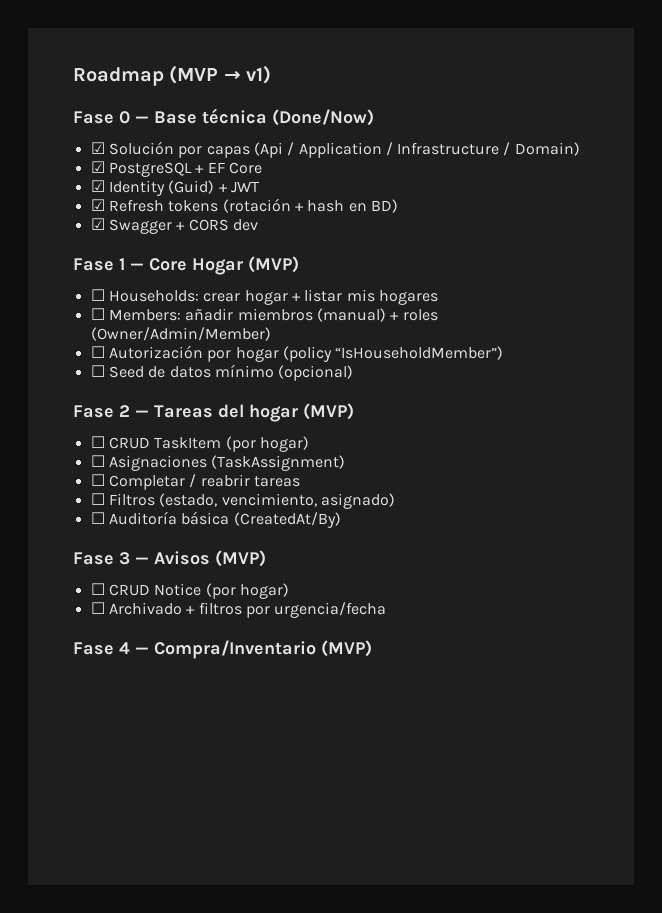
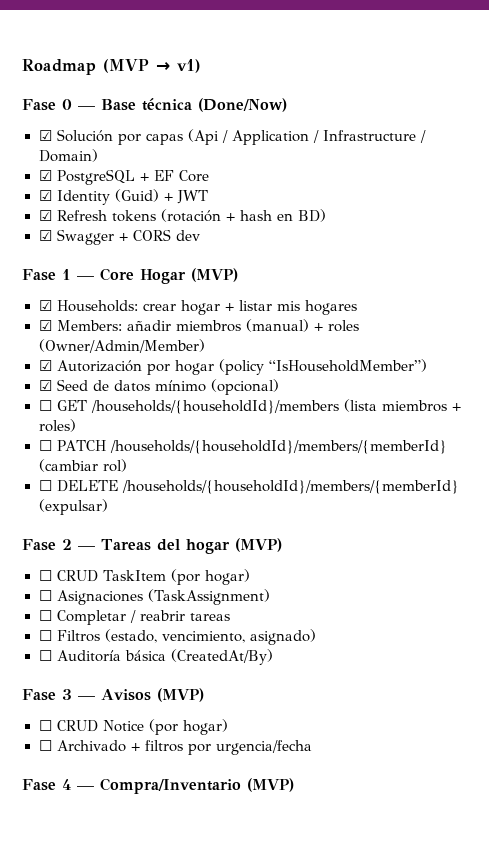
[90,289,105,301] ☐ -> [38,300,52,311] ☑
[90,308,105,320] ☐ -> [38,320,52,331] ☑
[90,346,105,358] ☐ -> [38,360,52,371] ☑
[90,365,105,377] ☐ -> [38,380,52,391] ☑
(354, 373) none -> [38,399,461,414] [38,419,76,432] [38,440,448,454] [38,459,127,472] [38,480,459,494] [38,499,108,515] // ☐ GET /households/{householdId}/members (lista miembros + roles) // ☐ PATCH /households/{householdId}/members/{memberId} (cambiar rol) // ☐ DELETE /households/{householdId}/members/{memberId} (expulsar)

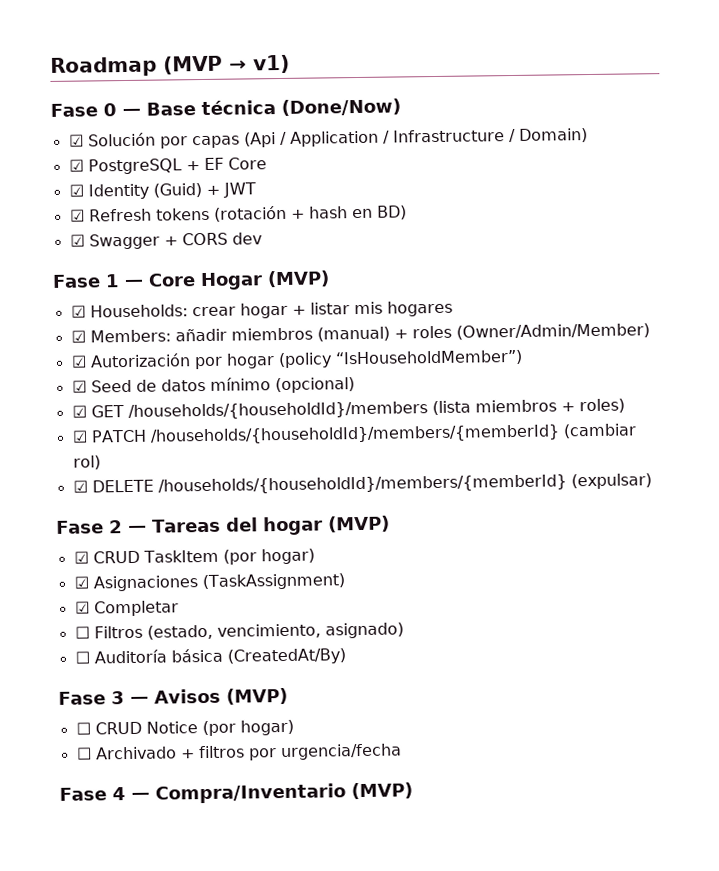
[38,400,52,411] ☐ -> [71,405,87,418] ☑
[38,440,52,451] ☐ -> [71,430,88,443] ☑
[38,480,52,491] ☐ -> [72,480,88,493] ☑
[38,570,52,581] ☐ -> [73,551,89,564] ☑
[38,590,52,601] ☐ -> [73,576,89,589] ☑
[38,610,52,621] ☐ -> [74,601,90,614] ☑
[129,610,230,623] / reabrir tareas -> (179, 608) none

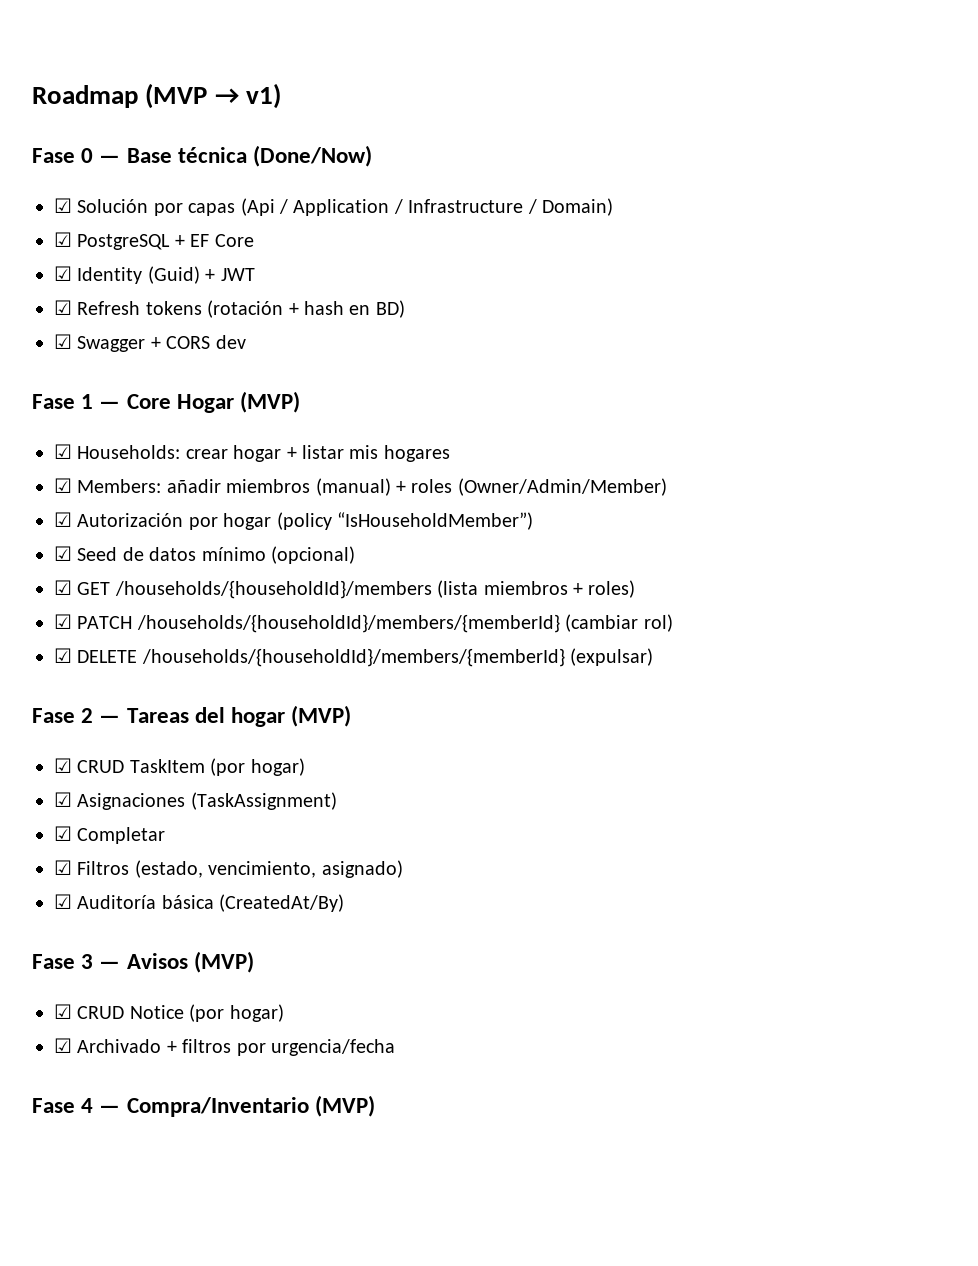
[74,626,90,639] ☐ -> [54,860,72,875] ☑
[74,651,90,664] ☐ -> [54,894,72,909] ☑
[75,722,91,735] ☐ -> [54,1004,72,1019] ☑
[76,747,92,760] ☐ -> [54,1038,72,1053] ☑

